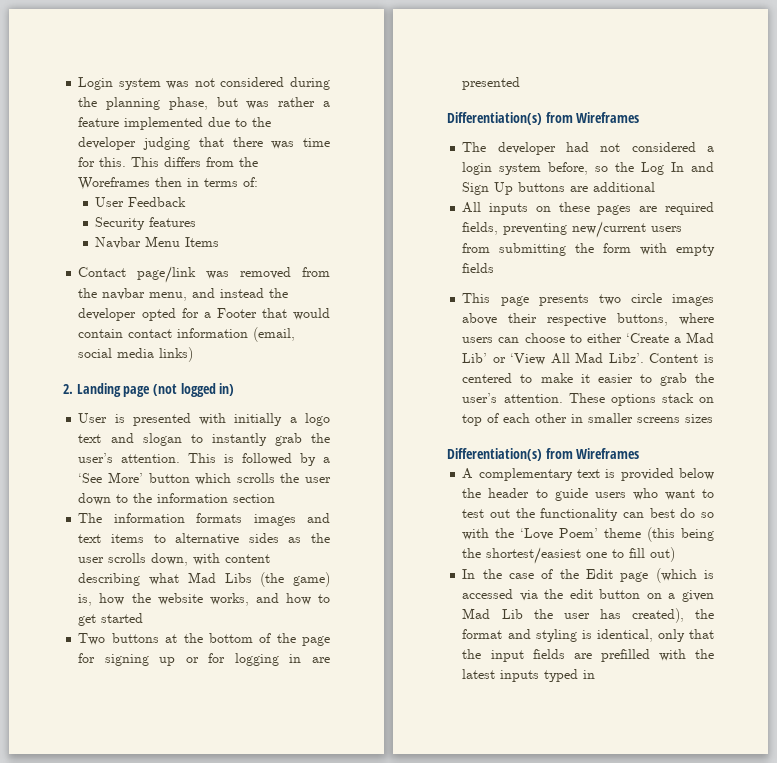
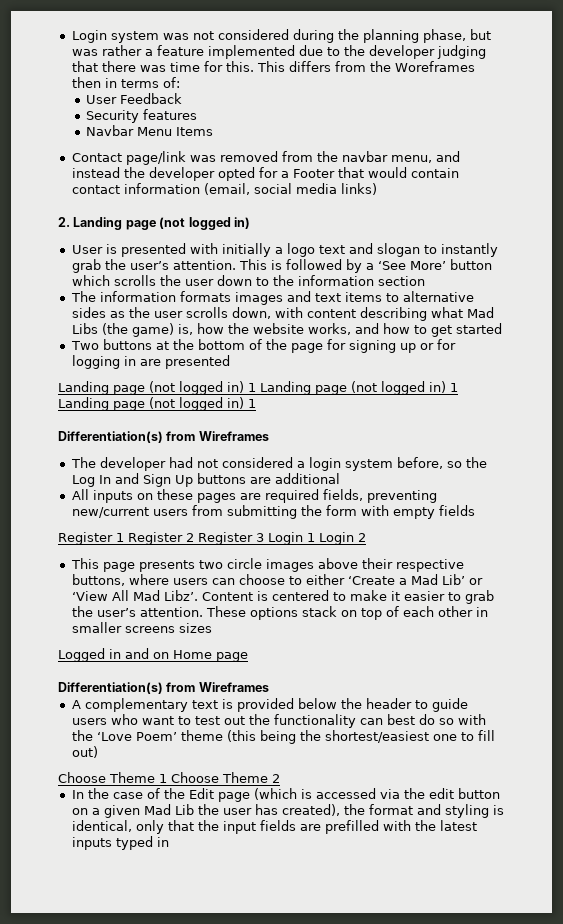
(521, 83) none -> [58,381,458,395] [58,397,256,411] // Landing page (not logged in) 1 Landing page (not logged in) 1 Landing page (not logged in) 1
(495, 268) none -> [58,532,366,545] // Register 1 Register 2 Register 3 Login 1 Login 2
(714, 418) none -> [58,648,248,662] // Logged in and on Home page
(676, 554) none -> [58,772,280,783] // Choose Theme 1 Choose Theme 2

